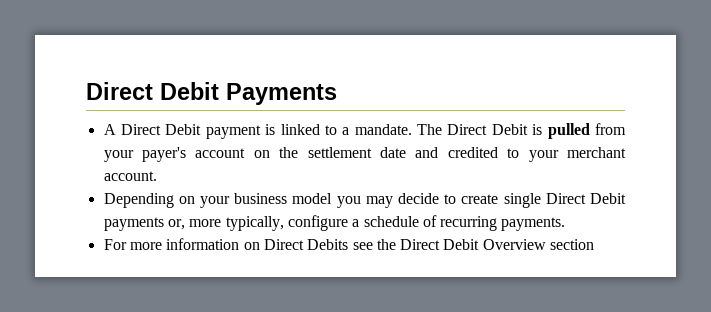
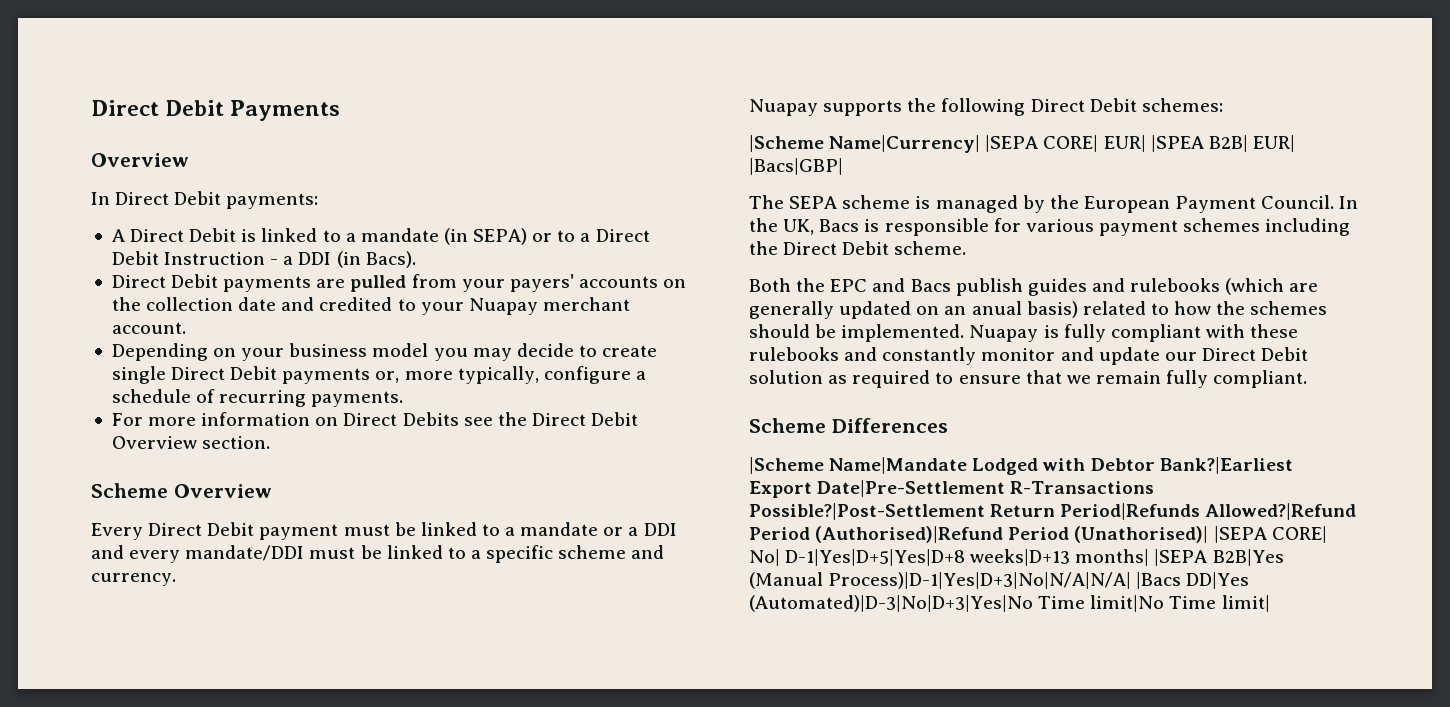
(337, 94) none -> [91,153,189,167] [91,191,319,209] // Overview // In Direct Debit payments:
[205,125,261,139] payment -> (237, 235) none
[354,124,543,135] mandate. The Direct Debit is -> [360,228,650,245] [111,251,416,268] [111,274,346,292] mandate (in SEPA) or to a Direct Debit Instruction - a DDI (in Bacs). // Direct Debit payments are
[142,147,246,162] payer's account -> [509,274,658,292] payers' accounts
[307,147,372,158] settlement -> [146,297,234,311] collection
(559, 156) none -> [468,298,538,315] Nuapay
[550,239,595,250] section -> [202,436,271,449] [91,483,272,498] [91,522,677,540] [91,545,665,563] [91,573,176,586] [749,98,1223,116] [749,135,1295,153] [749,158,843,175] [749,195,1359,213] [749,218,1351,236] [749,241,967,255] [749,278,1319,296] [749,301,1328,319] [749,324,1299,342] [749,347,1309,365] [749,370,1308,388] [749,418,948,433] [749,457,1293,475] [749,480,1155,498] [749,503,1357,520] [749,526,1327,543] [749,549,1284,566] [749,572,1250,589] [749,595,1270,612] section. // Scheme Overview // Every Direct Debit payment must be linked to a mandate or a DDI and every mandate/DDI must be linked to a specific scheme and currency. // Nuapay supports the following Direct Debit schemes: // |Scheme Name|Currency| |SEPA CORE| EUR| |SPEA B2B| EUR| |Bacs|GBP| // The SEPA scheme is managed by the European Payment Council. In the UK, Bacs is responsible for various payment schemes including the Direct Debit scheme. // Both the EPC and Bacs publish guides and rulebooks (which are generally updated on an anual basis) related to how the schemes should be implemented. Nuapay is fully compliant with these rulebooks and constantly monitor and update our Direct Debit solution as required to ensure that we remain fully compliant. // Scheme Differences // |Scheme Name|Mandate Lodged with Debtor Bank?|Earliest Export Date|Pre-Settlement R-Transactions Possible?|Post-Settlement Return Period|Refunds Allowed?|Refund Period (Authorised)|Refund Period (Unathorised)| |SEPA CORE| No| D-1|Yes|D+5|Yes|D+8 weeks|D+13 months| |SEPA B2B|Yes (Manual Process)|D-1|Yes|D+3|No|N/A|N/A| |Bacs DD|Yes (Automated)|D-3|No|D+3|Yes|No Time limit|No Time limit|

